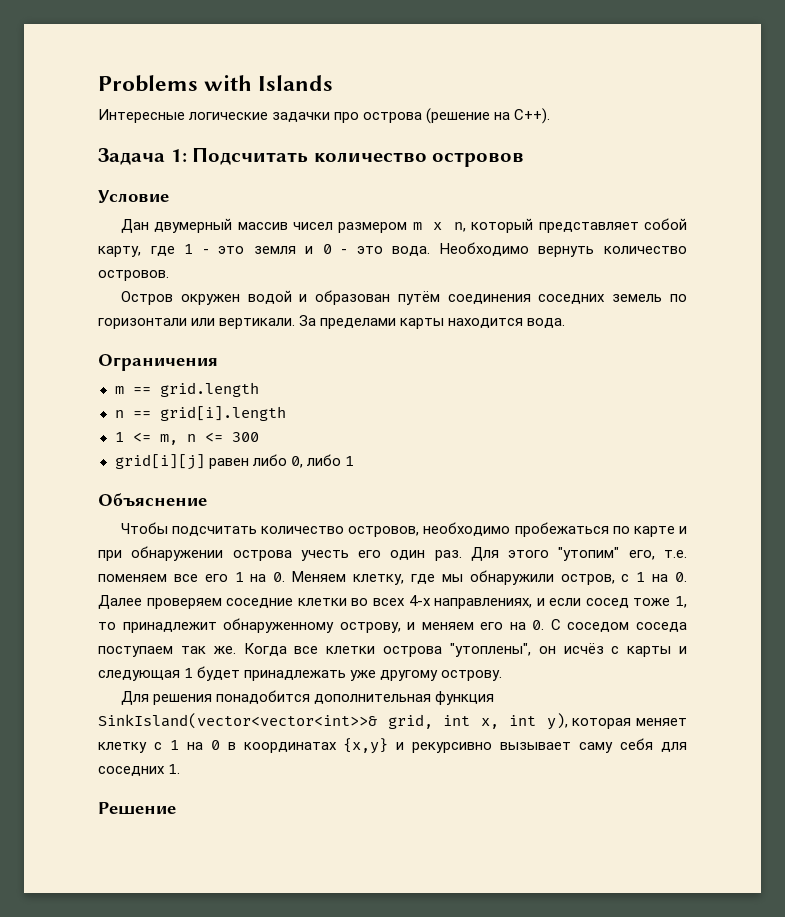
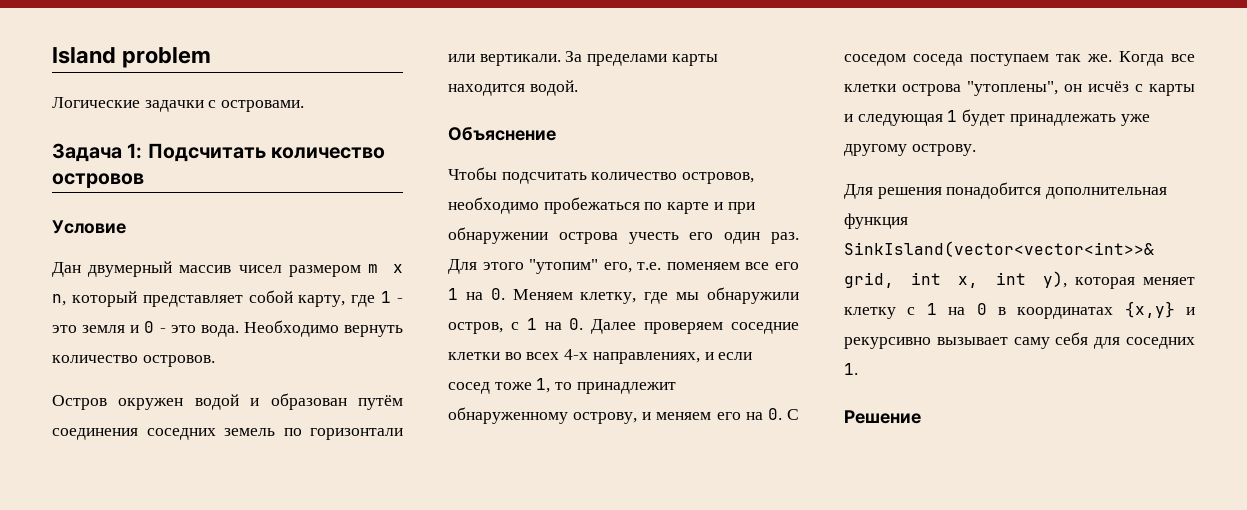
[98,75,334,92] [98,108,551,124] Problems with Islands // Интересные логические задачки про острова (решение на C++). -> [52,47,212,68] [52,97,305,112] Island problem // Логические задачки с островами.
[527,318,566,328] [98,354,218,371] [114,382,259,397] [114,406,286,421] [114,432,259,445] [114,454,354,470] вода. // Ограничения // m == grid.length // n == grid[i].length // 1 <= m, n <= 300 // grid[i][j] равен либо 0, либо 1 -> [529,80,578,96] водой.

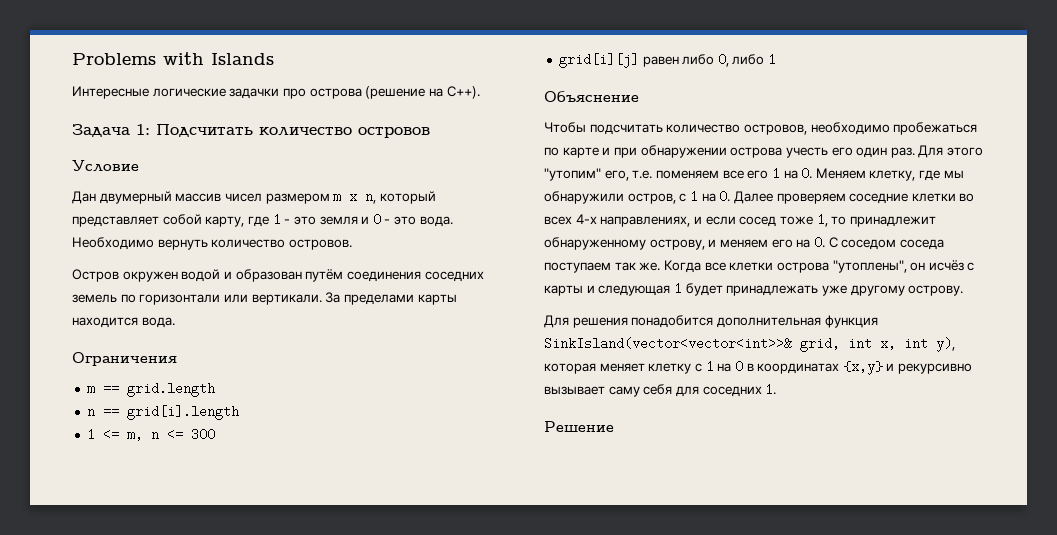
[52,47,212,68] [52,97,305,112] Island problem // Логические задачки с островами. -> [72,52,274,65] [72,86,480,99] Problems with Islands // Интересные логические задачки про острова (решение на C++).
[529,80,578,96] водой. -> [141,317,175,328] [72,352,177,366] [86,382,215,397] [86,405,239,420] [86,428,215,441] [558,53,777,68] вода. // Ограничения // m == grid.length // n == grid[i].length // 1 <= m, n <= 300 // grid[i][j] равен либо 0, либо 1

